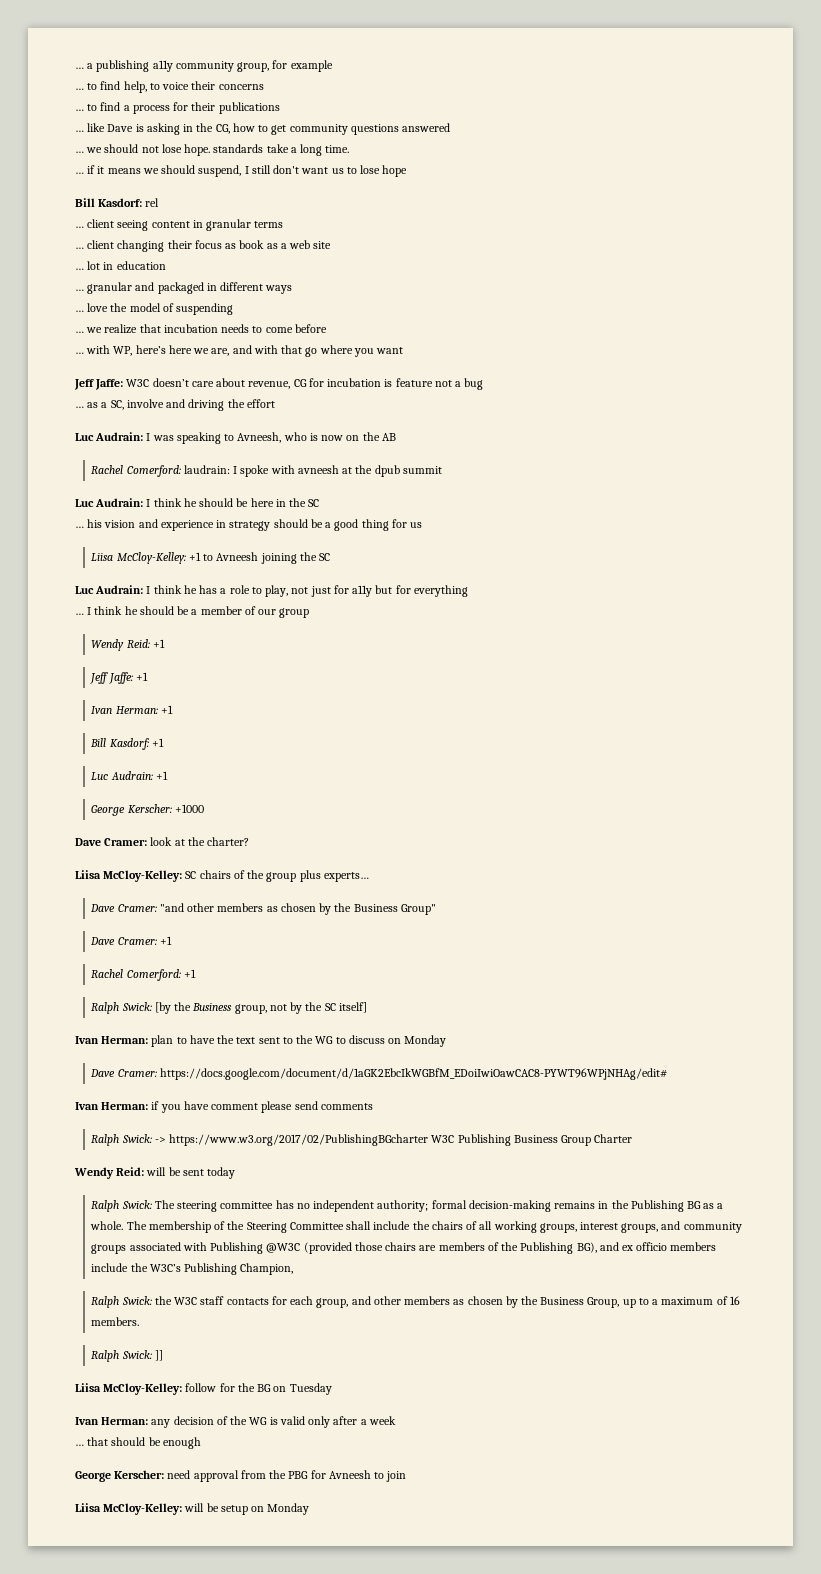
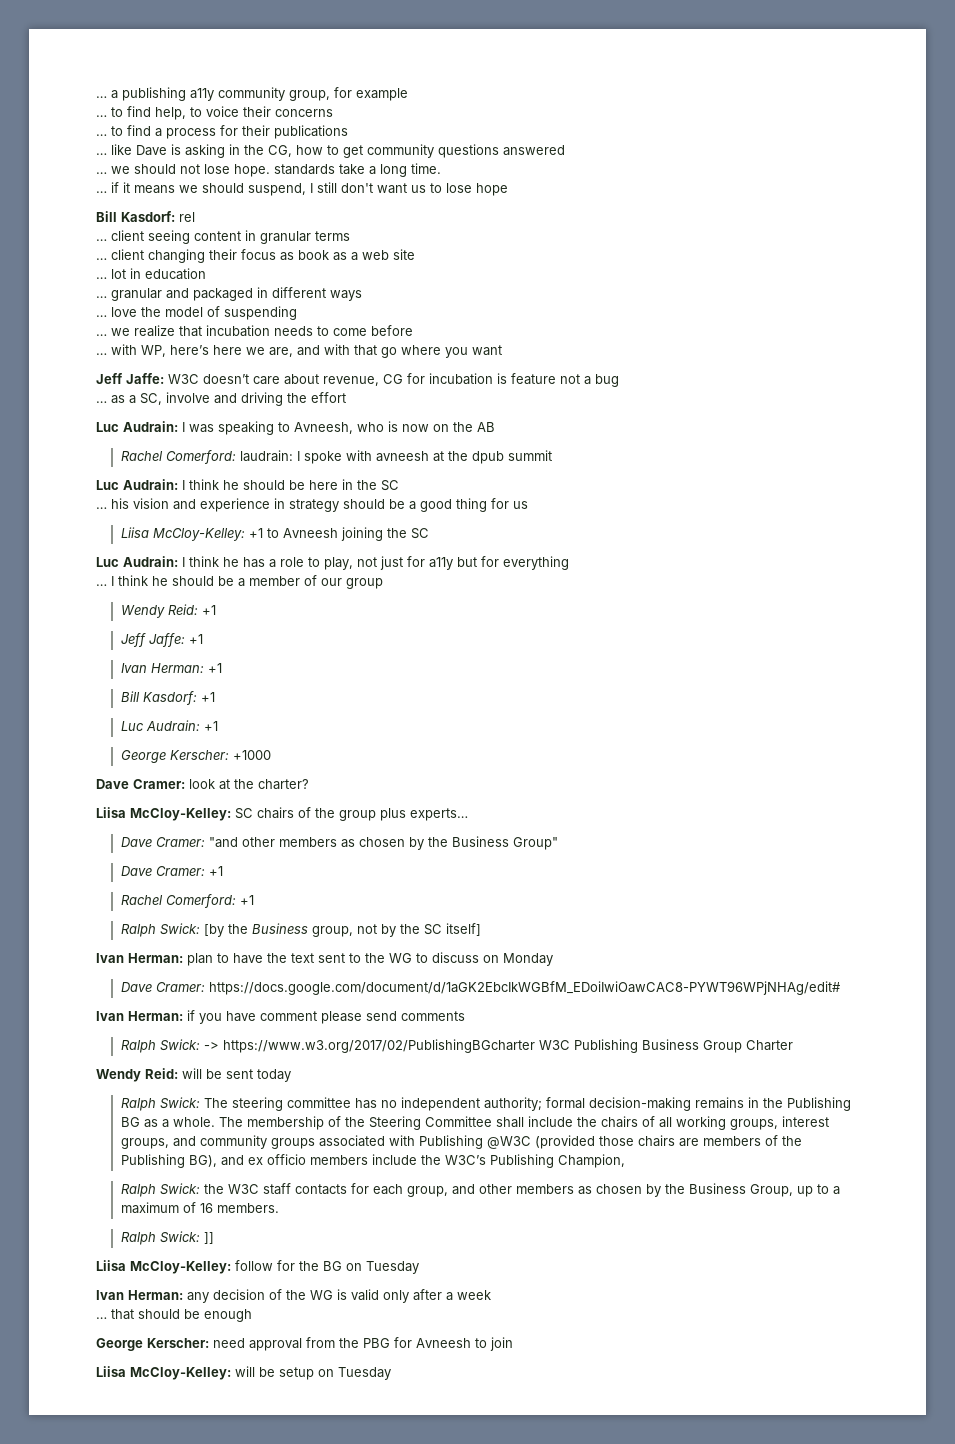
[267,1503,310,1515] Monday -> [338,1367,391,1380] Tuesday

